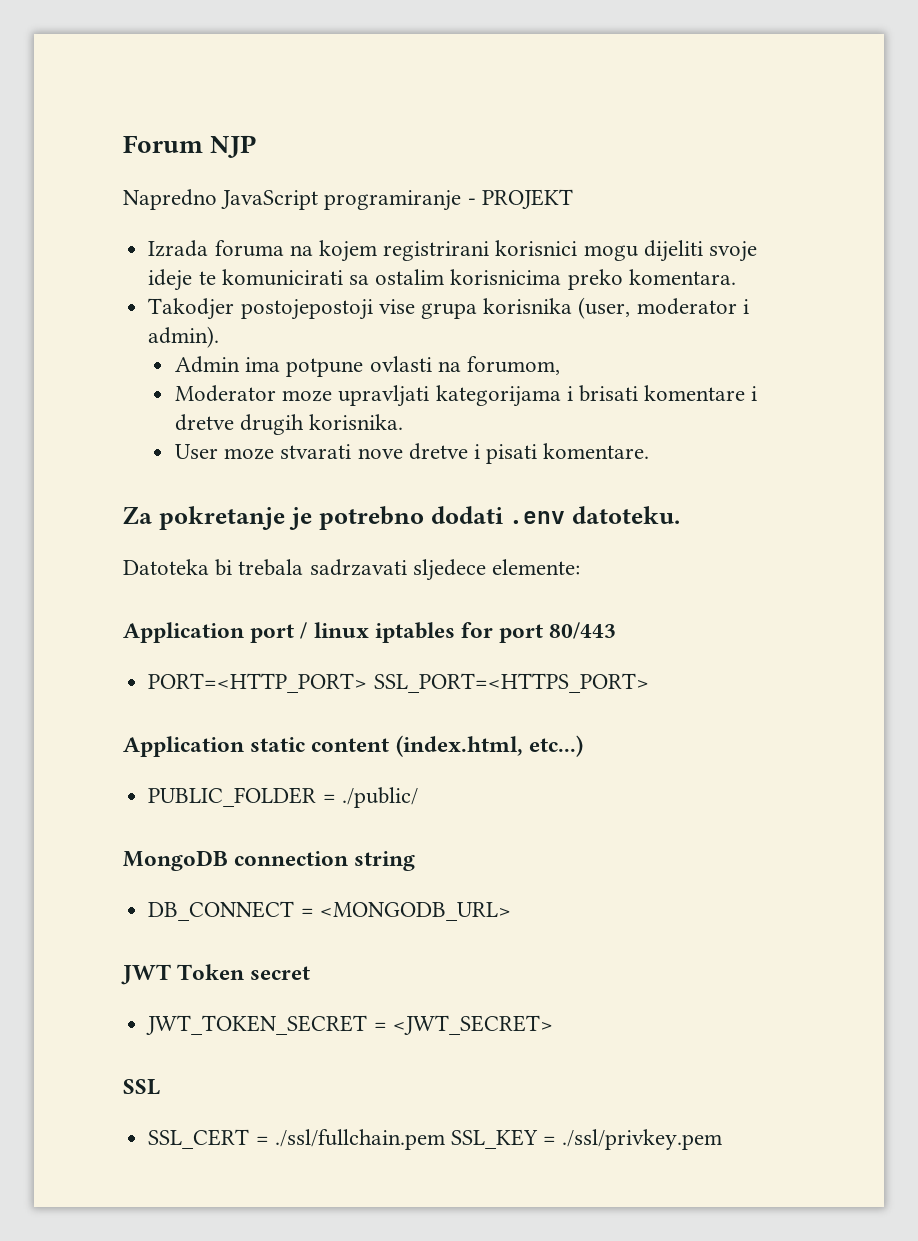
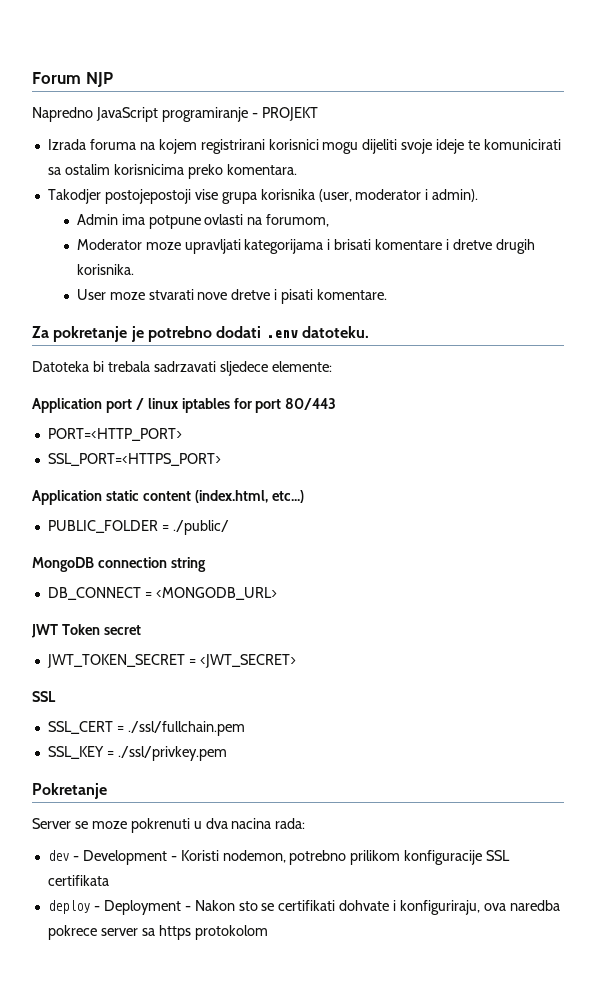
(368, 683) none -> (182, 434) //
(445, 1139) none -> (245, 728) //
(723, 1139) none -> [32,783,107,799] [32,818,306,833] [47,850,511,865] [47,875,109,886] [47,900,560,915] [47,925,268,940] // Pokretanje // Server se moze pokrenuti u dva nacina rada: // dev - Development - Koristi nodemon, potrebno prilikom konfiguracije SSL certifikata // deploy - Deployment - Nakon sto se certifikati dohvate i konfiguriraju, ova naredba pokrece server sa https protokolom

